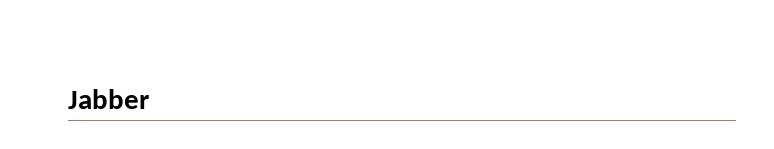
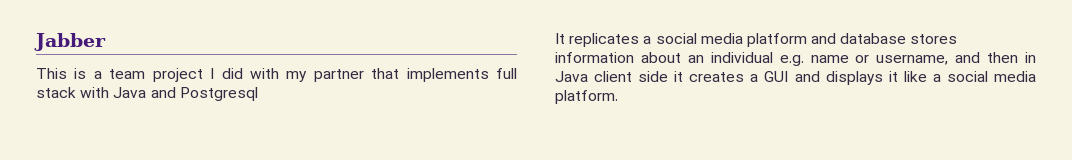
(149, 99) none -> [36,68,517,82] [36,87,258,101] [555,33,958,47] [555,52,1036,66] [555,71,1036,85] [555,90,618,104] // This is a team project I did with my partner that implements full stack with Java and Postgresql // It replicates a social media platform and database stores information about an individual e.g. name or username, and then in Java client side it creates a GUI and displays it like a social media platform.

